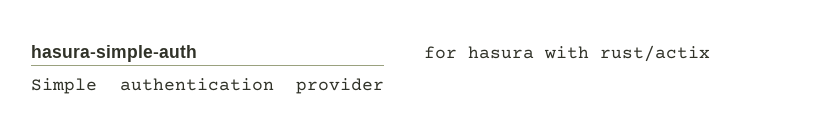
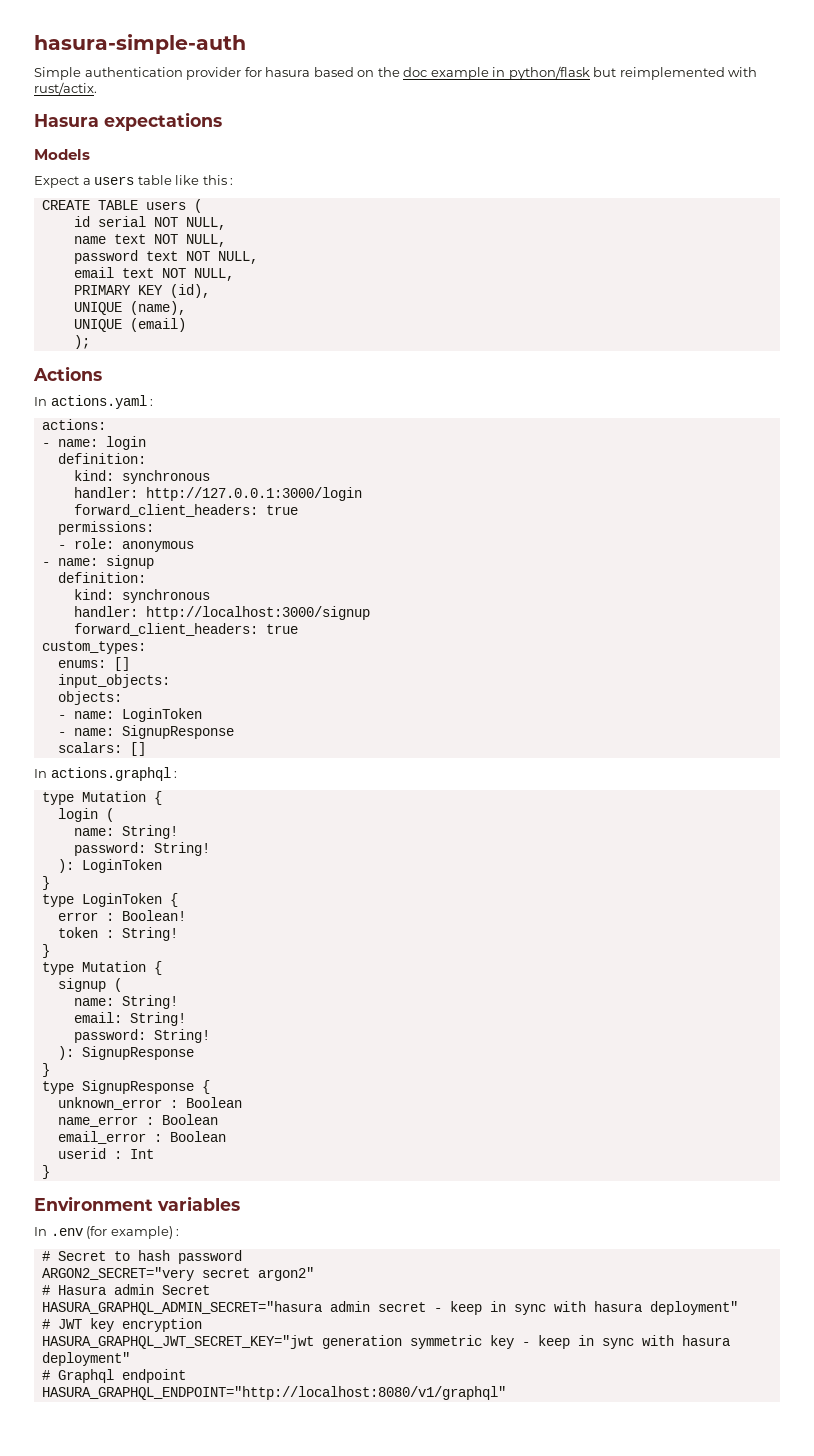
[544,45,710,62] with rust/actix -> [313,66,758,80] [34,82,97,95] [34,112,222,131] [34,149,90,160] [34,175,234,188] [41,199,202,213] [73,216,226,230] [73,234,226,247] [73,250,258,264] [73,267,234,281] [73,284,210,298] [73,301,186,315] [73,318,186,332] [73,335,90,349] [33,366,102,381] [34,395,154,409] [41,419,106,430] [41,436,146,450] [57,453,146,464] [73,470,210,484] [73,487,362,501] [73,504,298,517] [57,521,154,535] [57,538,194,552] [41,555,154,569] [57,572,146,583] [73,589,210,603] [73,606,370,620] [73,623,298,636] [41,641,146,654] [57,657,130,671] [57,674,170,688] [57,691,122,705] [57,708,202,722] [57,725,234,739] [57,742,146,756] [34,767,178,781] [41,791,162,805] [57,808,114,822] [73,825,178,839] [73,842,210,856] [57,859,162,873] [41,876,50,890] [41,893,178,907] [57,910,186,921] [57,927,178,941] [41,944,50,958] [41,961,162,975] [57,978,122,992] [73,995,178,1009] [73,1012,186,1026] [73,1029,210,1043] [57,1046,194,1060] [41,1063,50,1077] [41,1080,210,1094] [57,1097,242,1110] [57,1114,218,1127] [57,1131,226,1144] [57,1148,154,1159] [41,1165,50,1179] [34,1196,240,1211] [34,1226,180,1239] [41,1250,242,1264] [41,1267,314,1281] [41,1284,210,1295] [41,1301,738,1315] [41,1318,202,1332] [41,1335,730,1349] [41,1352,130,1366] [41,1369,186,1383] [41,1386,506,1400] based on the doc example in python/flask but reimplemented with rust/actix. // Hasura expectations // Models // Expect a users table like this : // CREATE TABLE users ( // id serial NOT NULL, // name text NOT NULL, // password text NOT NULL, // email text NOT NULL, // PRIMARY KEY (id), // UNIQUE (name), // UNIQUE (email) // ); // Actions // In actions.yaml : // actions: // - name: login // definition: // kind: synchronous // handler: http://127.0.0.1:3000/login // forward_client_headers: true // permissions: // - role: anonymous // - name: signup // definition: // kind: synchronous // handler: http://localhost:3000/signup // forward_client_headers: true // custom_types: // enums: [] // input_objects: // objects: // - name: LoginToken // - name: SignupResponse // scalars: [] // In actions.graphql : // type Mutation { // login ( // name: String! // password: String! // ): LoginToken // } // type LoginToken { // error : Boolean! // token : String! // } // type Mutation { // signup ( // name: String! // email: String! // password: String! // ): SignupResponse // } // type SignupResponse { // unknown_error : Boolean // name_error : Boolean // email_error : Boolean // userid : Int // } // Environment variables // In .env (for example) : // # Secret to hash password // ARGON2_SECRET="very secret argon2" // # Hasura admin Secret // HASURA_GRAPHQL_ADMIN_SECRET="hasura admin secret - keep in sync with hasura deployment" // # JWT key encryption // HASURA_GRAPHQL_JWT_SECRET_KEY="jwt generation symmetric key - keep in sync with hasura deployment" // # Graphql endpoint // HASURA_GRAPHQL_ENDPOINT="http://localhost:8080/v1/graphql"

